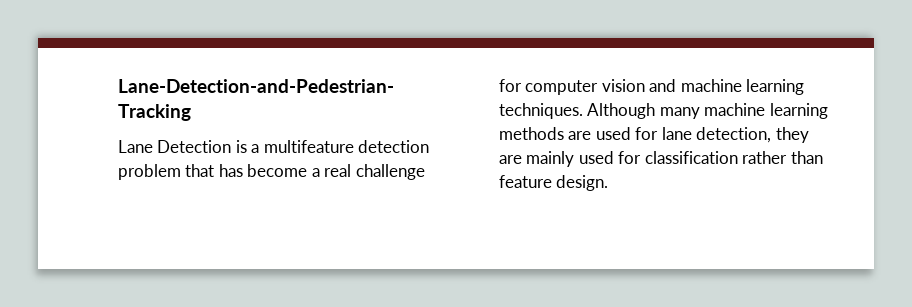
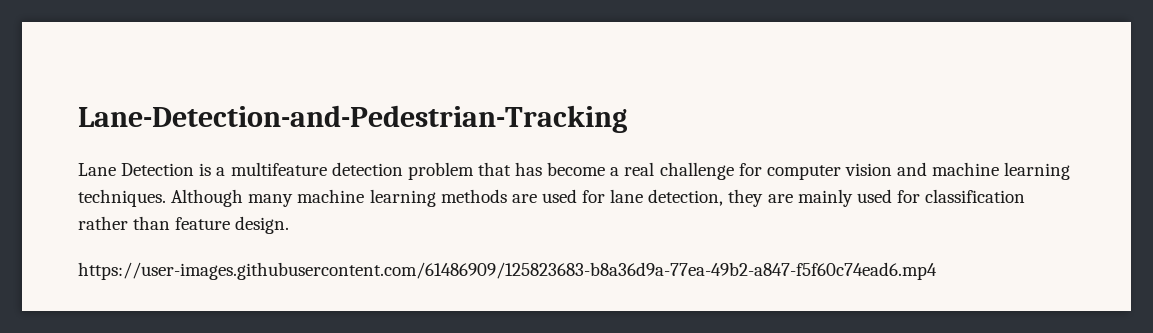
(609, 183) none -> [78,262,937,280] // https://user-images.githubusercontent.com/61486909/125823683-b8a36d9a-77ea-49b2-a847-f5f60c74ead6.mp4

